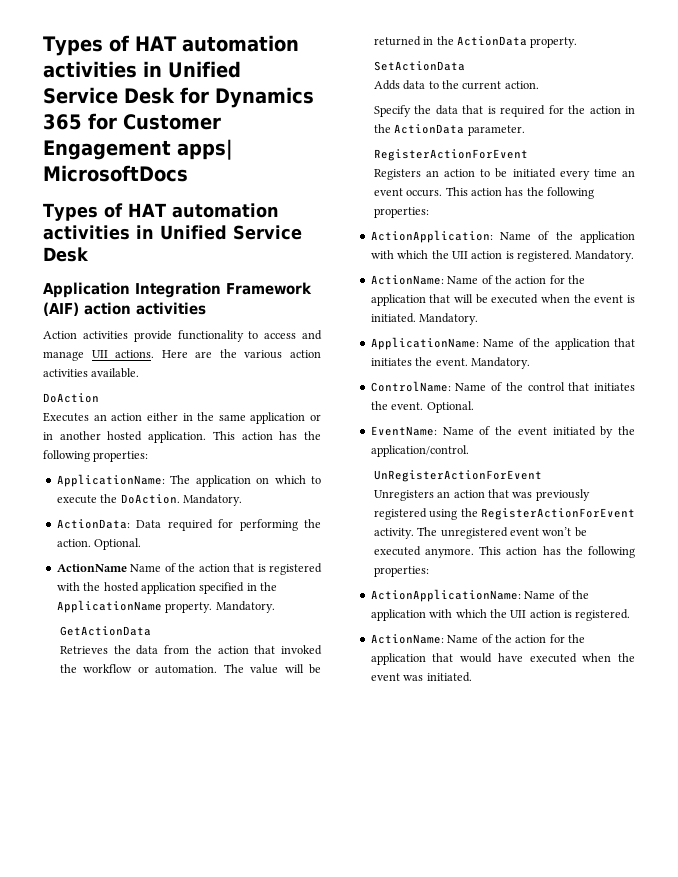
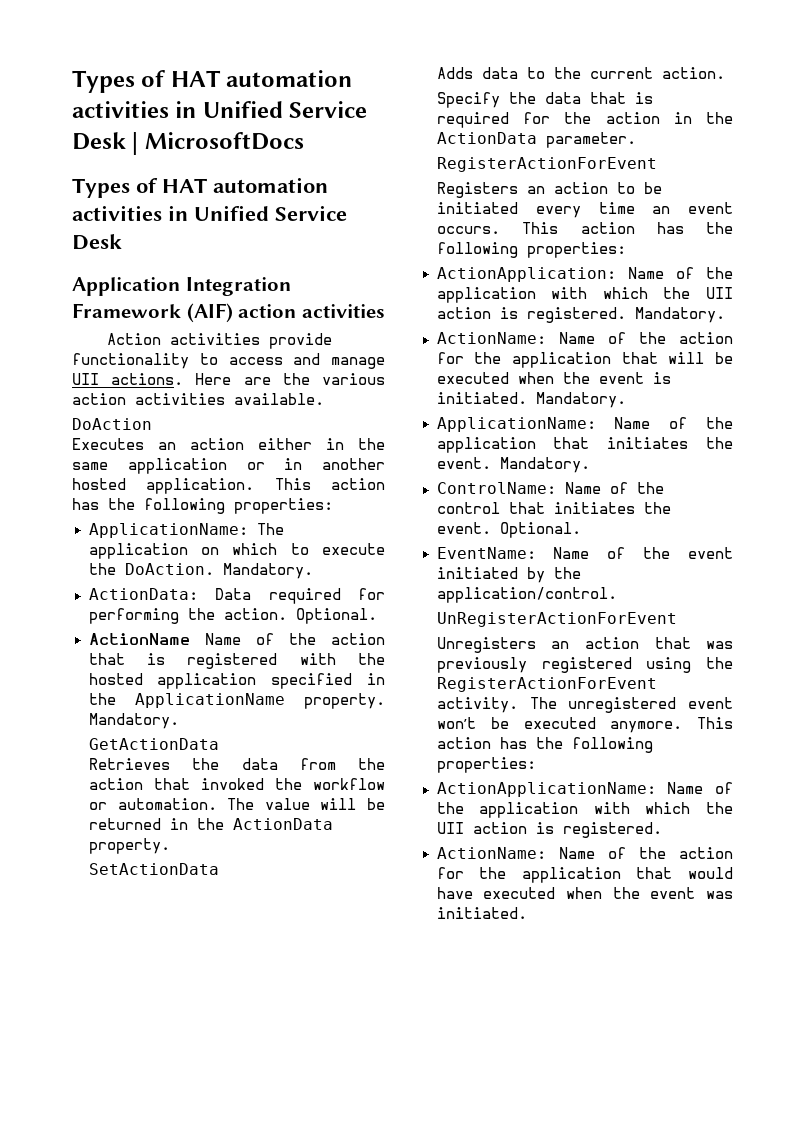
[43,35,299,56] [43,61,241,78] [43,87,314,108] [43,113,221,130] [43,139,233,160] Types of HAT automation activities in Unified Service Desk for Dynamics 365 for Customer Engagement apps| -> [72,70,353,93] [72,101,368,118] [72,132,139,155] Types of HAT automation activities in Unified Service Desk |

